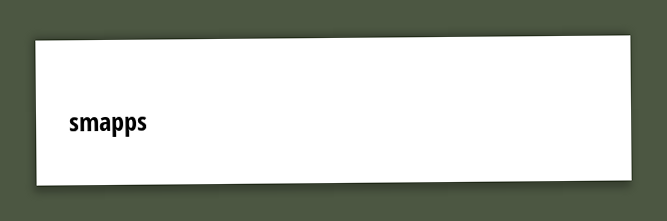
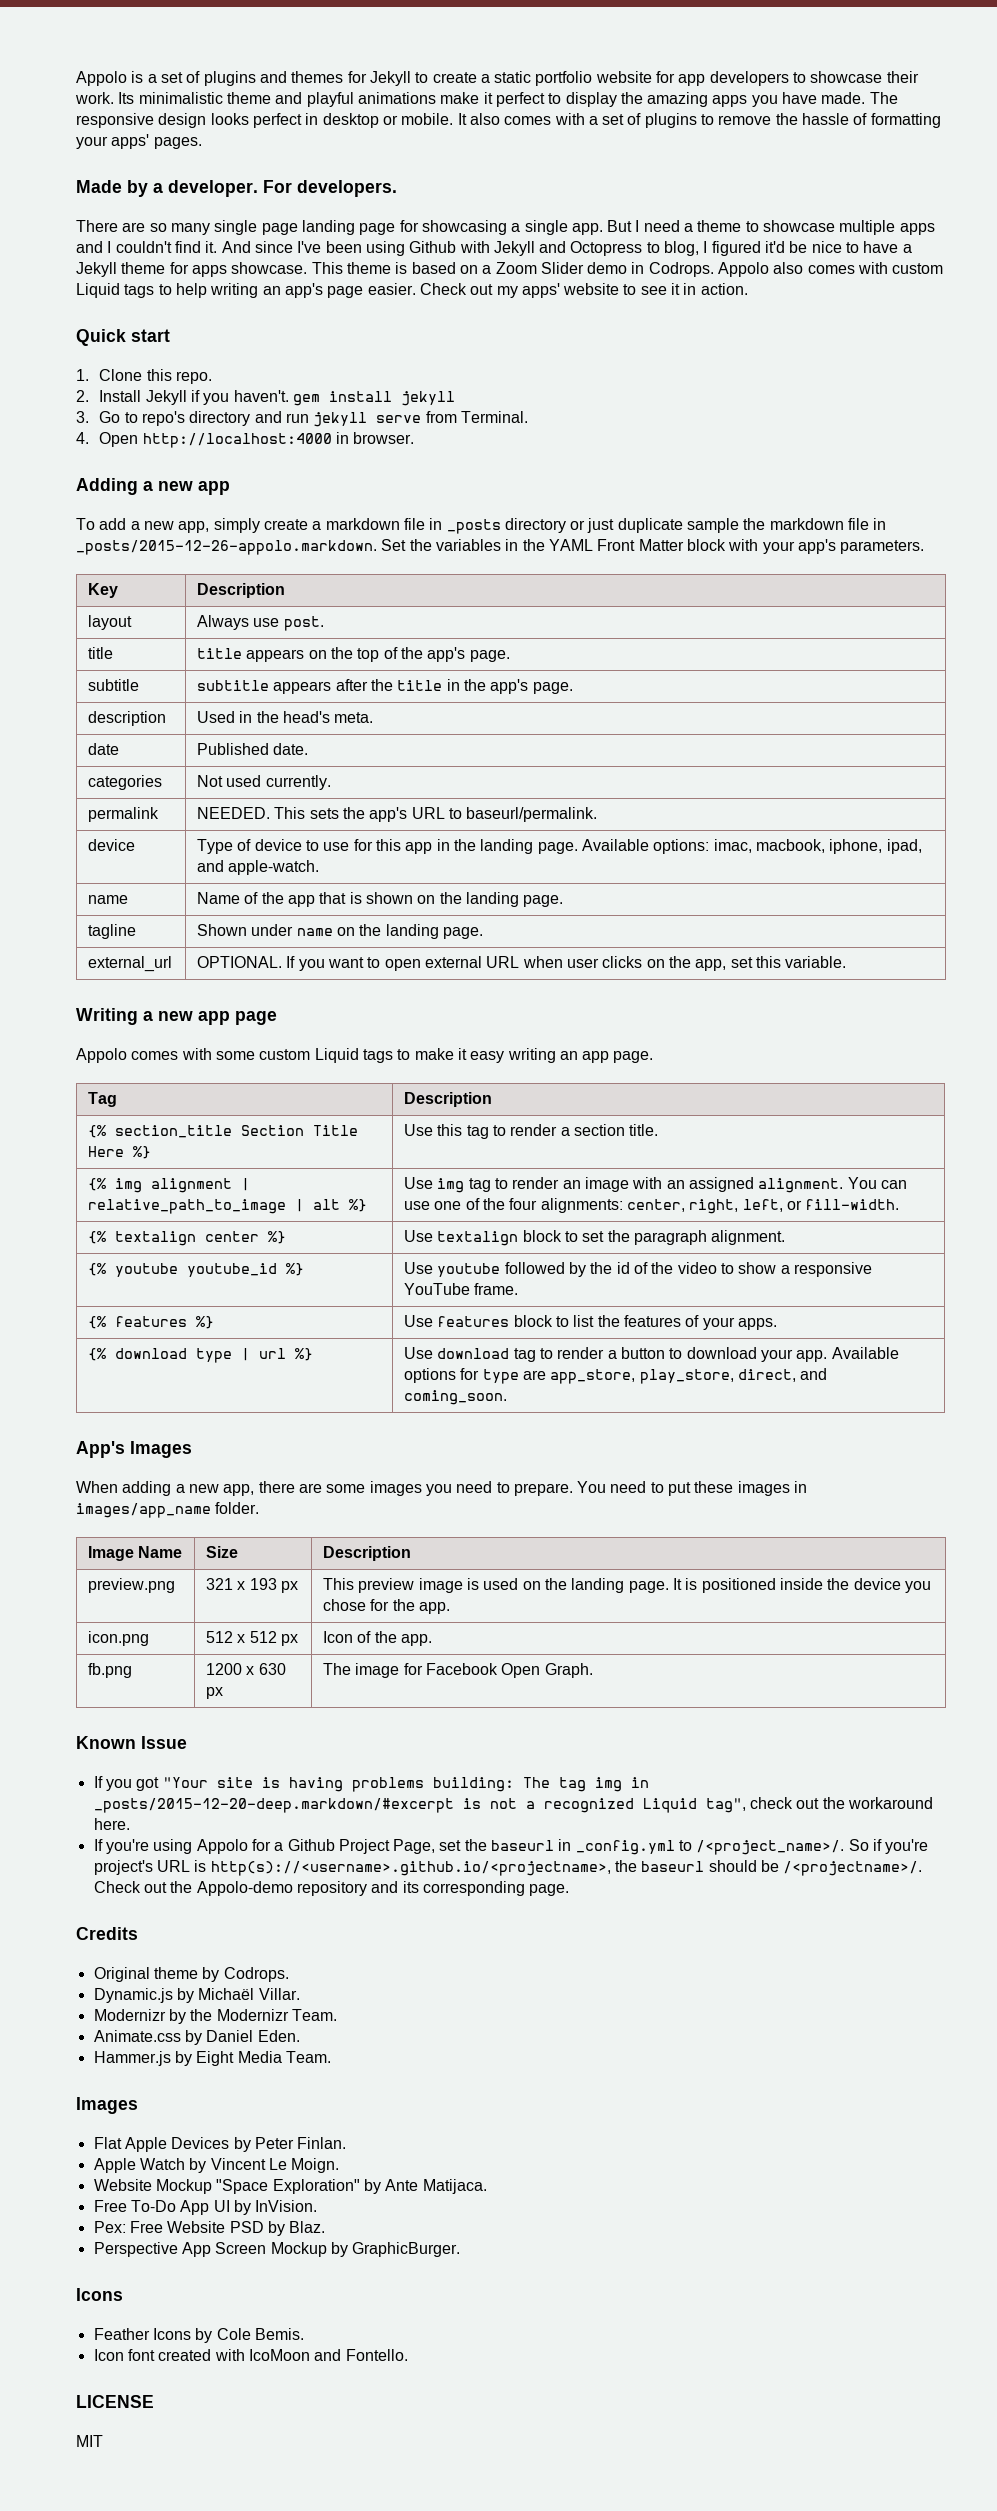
[69,116,148,138] smapps -> [76,71,919,86] [75,92,898,107] [76,113,941,128] [76,134,202,149] [76,180,397,197] [76,220,935,235] [76,241,912,256] [76,262,944,277] [76,283,748,298] [76,329,170,346] [76,369,212,384] [76,390,455,406] [76,411,528,427] [76,432,415,448] [76,478,230,495] [76,518,887,534] [76,539,925,555] [88,583,119,598] [197,583,286,598] [88,615,133,630] [197,615,324,631] [88,647,114,659] [197,647,510,662] [88,679,140,691] [197,679,573,694] [88,711,167,726] [197,711,374,723] [88,743,120,755] [197,743,309,755] [88,775,163,790] [197,775,331,790] [88,807,160,822] [197,807,598,822] [88,839,136,851] [197,839,922,854] [197,860,320,875] [88,895,129,904] [197,892,564,907] [88,924,137,939] [197,924,484,939] [88,956,173,972] [197,956,847,971] [76,1008,277,1025] [76,1048,654,1063] [88,1092,118,1107] [404,1092,493,1107] [88,1125,359,1138] [88,1146,152,1159] [404,1124,659,1139] [88,1178,251,1193] [88,1199,368,1214] [404,1177,907,1193] [404,1198,900,1214] [88,1231,287,1246] [404,1230,786,1246] [88,1263,305,1277] [404,1262,872,1277] [404,1283,519,1295] [88,1316,215,1329] [404,1315,778,1330] [88,1348,314,1363] [404,1347,899,1362] [404,1368,828,1384] [404,1390,508,1405] [76,1441,192,1458] [76,1481,808,1496] [76,1502,260,1518] [88,1546,183,1561] [206,1546,239,1558] [323,1546,412,1561] [88,1578,176,1593] [206,1578,299,1593] [323,1578,931,1593] [323,1599,451,1614] [88,1631,150,1646] [206,1631,299,1646] [323,1631,433,1646] [88,1663,133,1678] [206,1663,286,1675] [206,1687,224,1699] [323,1663,593,1678] [76,1736,187,1749] [93,1776,649,1792] [93,1797,933,1813] [93,1818,130,1830] [93,1839,929,1855] [93,1860,923,1876] [93,1881,570,1896] [76,1927,138,1940] [93,1967,289,1982] [93,1988,300,2003] [93,2009,337,2024] [93,2030,300,2045] [93,2051,331,2066] [76,2097,138,2114] [93,2137,347,2152] [93,2158,340,2173] [93,2179,487,2194] [93,2200,318,2215] [93,2221,326,2236] [93,2242,461,2257] [76,2288,123,2301] [93,2328,304,2343] [93,2349,408,2361] [76,2395,154,2408] [76,2435,103,2447] Appolo is a set of plugins and themes for Jekyll to create a static portfolio website for app developers to showcase their work. Its minimalistic theme and playful animations make it perfect to display the amazing apps you have made. The responsive design looks perfect in desktop or mobile. It also comes with a set of plugins to remove the hassle of formatting your apps' pages. // Made by a developer. For developers. // There are so many single page landing page for showcasing a single app. But I need a theme to showcase multiple apps and I couldn't find it. And since I've been using Github with Jekyll and Octopress to blog, I figured it'd be nice to have a Jekyll theme for apps showcase. This theme is based on a Zoom Slider demo in Codrops. Appolo also comes with custom Liquid tags to help writing an app's page easier. Check out my apps' website to see it in action. // Quick start // 1. Clone this repo. // 2. Install Jekyll if you haven't. gem install jekyll // 3. Go to repo's directory and run jekyll serve from Terminal. // 4. Open http://localhost:4000 in browser. // Adding a new app // To add a new app, simply create a markdown file in _posts directory or just duplicate sample the markdown file in _posts/2015-12-26-appolo.markdown. Set the variables in the YAML Front Matter block with your app's parameters. // Key | Description // layout | Always use post. // title | title appears on the top of the app's page. // subtitle | subtitle appears after the title in the app's page. // description | Used in the head's meta. // date | Published date. // categories | Not used currently. // permalink | NEEDED. This sets the app's URL to baseurl/permalink. // device | Type of device to use for this app in the landing page. Available options: imac, macbook, iphone, ipad, and apple-watch. // name | Name of the app that is shown on the landing page. // tagline | Shown under name on the landing page. // external_url | OPTIONAL. If you want to open external URL when user clicks on the app, set this variable. // Writing a new app page // Appolo comes with some custom Liquid tags to make it easy writing an app page. // Tag | Description // {% section_title Section Title Here %} | Use this tag to render a section title. // {% img alignment | relative_path_to_image | alt %} | Use img tag to render an image with an assigned alignment. You can use one of the four alignments: center, right, left, or fill-width. // {% textalign center %} | Use textalign block to set the paragraph alignment. // {% youtube youtube_id %} | Use youtube followed by the id of the video to show a responsive YouTube frame. // {% features %} | Use features block to list the features of your apps. // {% download type | url %} | Use download tag to render a button to download your app. Available options for type are app_store, play_store, direct, and coming_soon. // App's Images // When adding a new app, there are some images you need to prepare. You need to put these images in images/app_name folder. // Image Name | Size | Description // preview.png | 321 x 193 px | This preview image is used on the landing page. It is positioned inside the device you chose for the app. // icon.png | 512 x 512 px | Icon of the app. // fb.png | 1200 x 630 px | The image for Facebook Open Graph. // Known Issue // If you got "Your site is having problems building: The tag img in _posts/2015-12-20-deep.markdown/#excerpt is not a recognized Liquid tag", check out the workaround here. // If you're using Appolo for a Github Project Page, set the baseurl in _config.yml to /<project_name>/. So if you're project's URL is http(s)://<username>.github.io/<projectname>, the baseurl should be /<projectname>/. Check out the Appolo-demo repository and its corresponding page. // Credits // Original theme by Codrops. // Dynamic.js by Michaël Villar. // Modernizr by the Modernizr Team. // Animate.css by Daniel Eden. // Hammer.js by Eight Media Team. // Images // Flat Apple Devices by Peter Finlan. // Apple Watch by Vincent Le Moign. // Website Mockup "Space Exploration" by Ante Matijaca. // Free To-Do App UI by InVision. // Pex: Free Website PSD by Blaz. // Perspective App Screen Mockup by GraphicBurger. // Icons // Feather Icons by Cole Bemis. // Icon font created with IcoMoon and Fontello. // LICENSE // MIT

